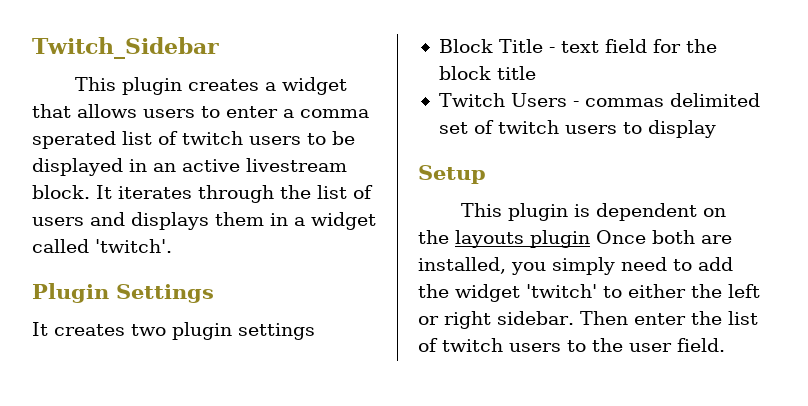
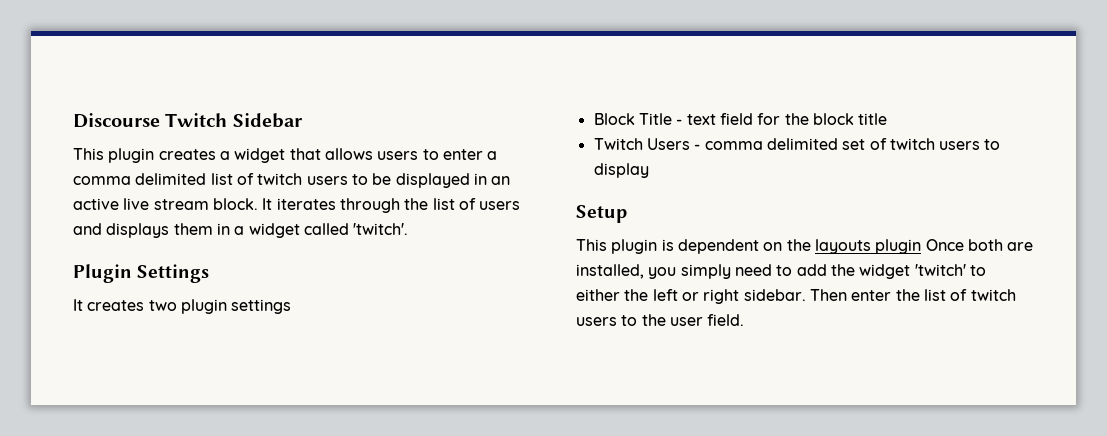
[32,37,219,59] Twitch_Sidebar -> [73,113,303,128] Discourse Twitch Sidebar
[32,131,116,149] sperated -> [135,173,207,185] delimited
[246,158,347,172] livestream -> [123,198,209,210] live stream
[584,98,664,107] commas -> [704,141,763,150] comma

